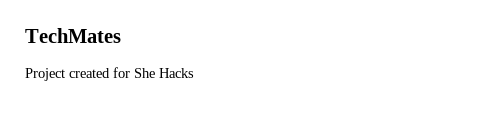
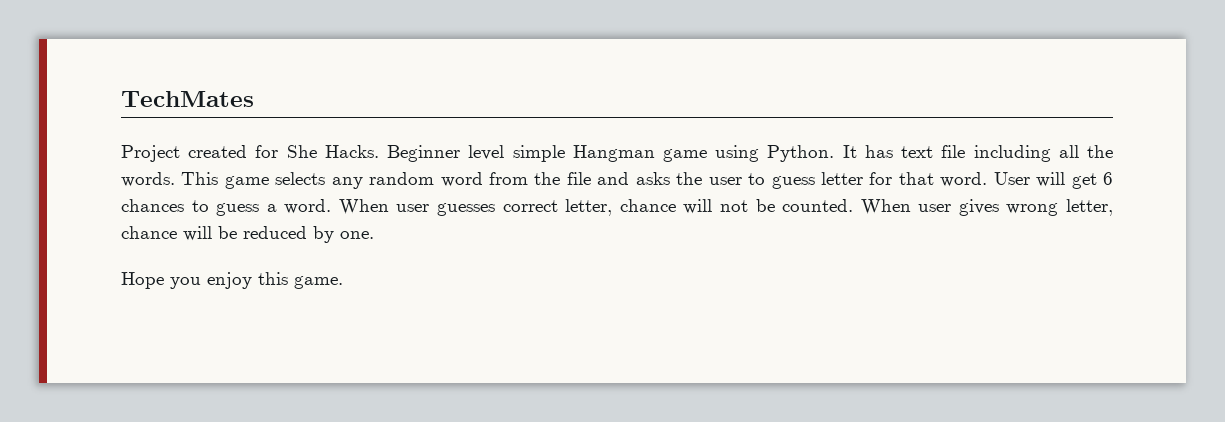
[159,68,194,78] Hacks -> [324,145,1113,162] [121,172,1113,189] [121,199,1113,216] [121,226,374,243] [121,272,343,289] Hacks. Beginner level simple Hangman game using Python. It has text file including all the words. This game selects any random word from the file and asks the user to guess letter for that word. User will get 6 chances to guess a word. When user guesses correct letter, chance will not be counted. When user gives wrong letter, chance will be reduced by one. // Hope you enjoy this game.

